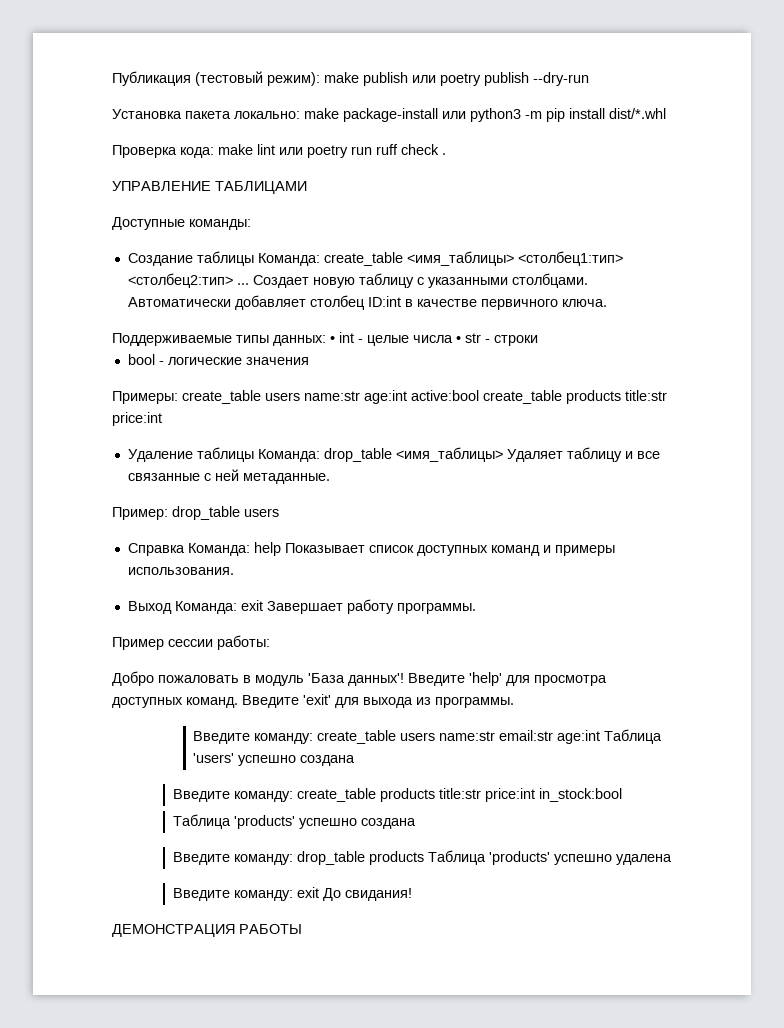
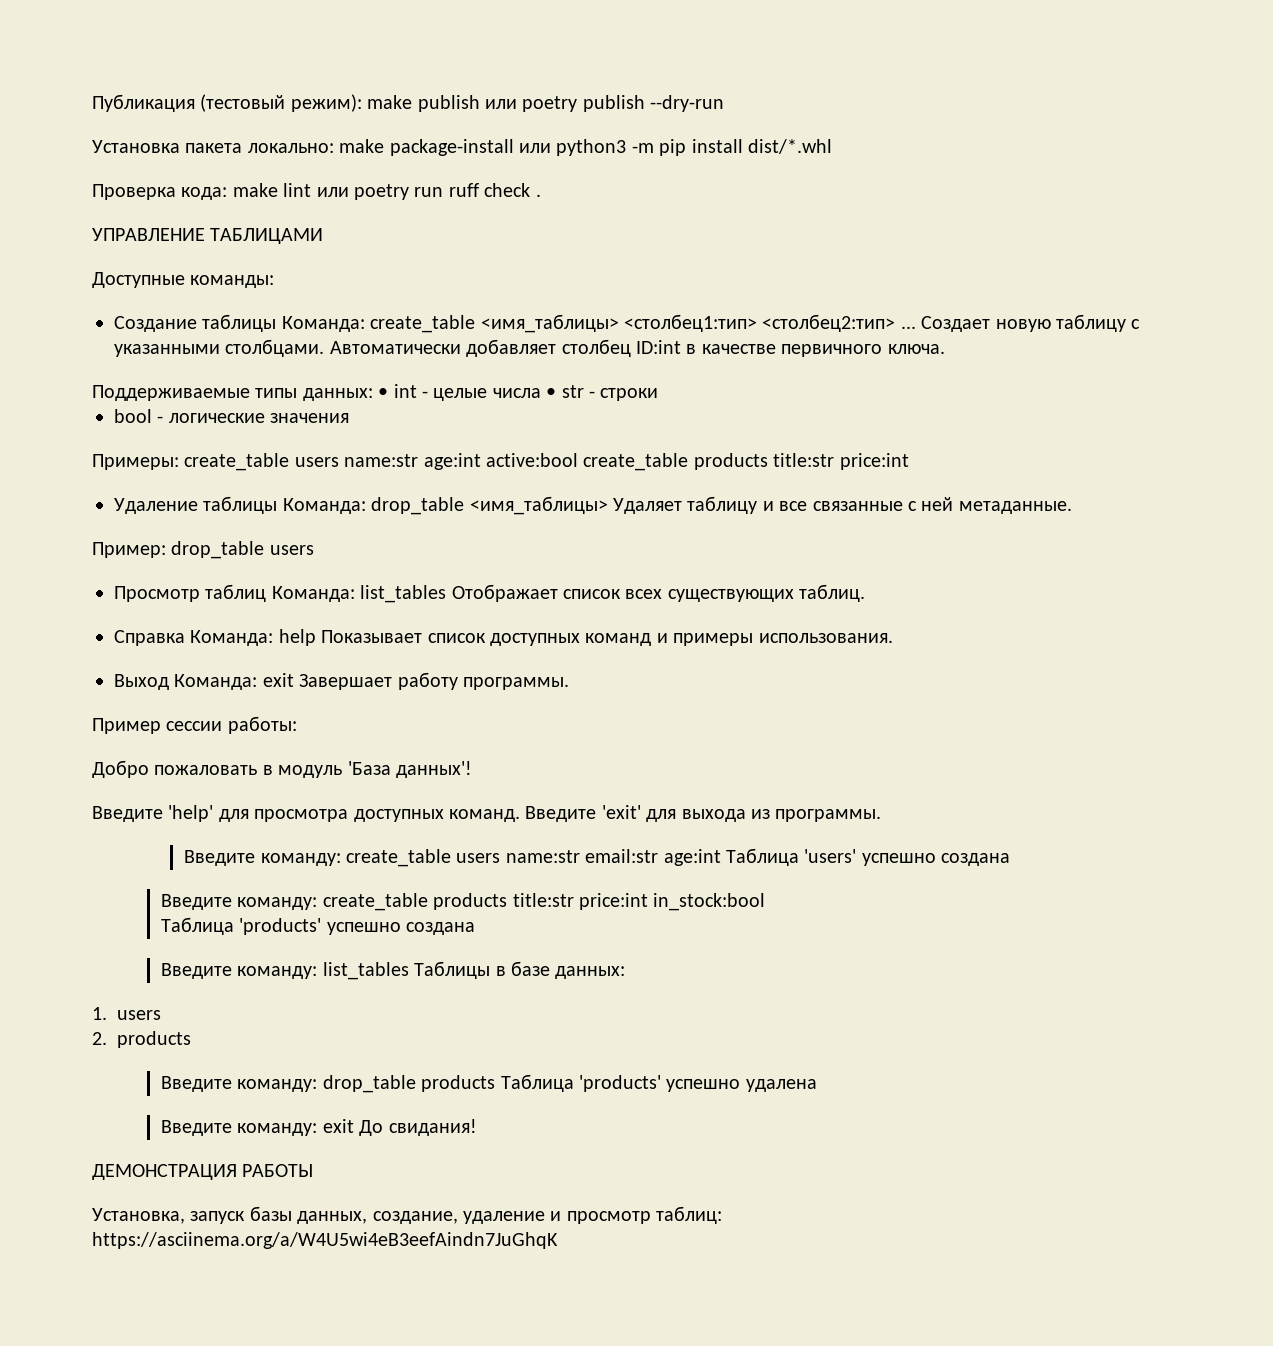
(279, 512) none -> [114,584,866,603] // Просмотр таблиц Команда: list_tables Отображает список всех существующих таблиц.
(404, 679) none -> (472, 769) //
(417, 823) none -> [161,961,626,980] [92,1007,161,1020] [92,1031,191,1048] // Введите команду: list_tables Таблицы в базе данных: // 1. users // 2. products
(302, 929) none -> [92,1206,723,1224] [92,1232,558,1249] // Установка, запуск базы данных, создание, удаление и просмотр таблиц: https://asciinema.org/a/W4U5wi4eB3eefAindn7JuGhqK

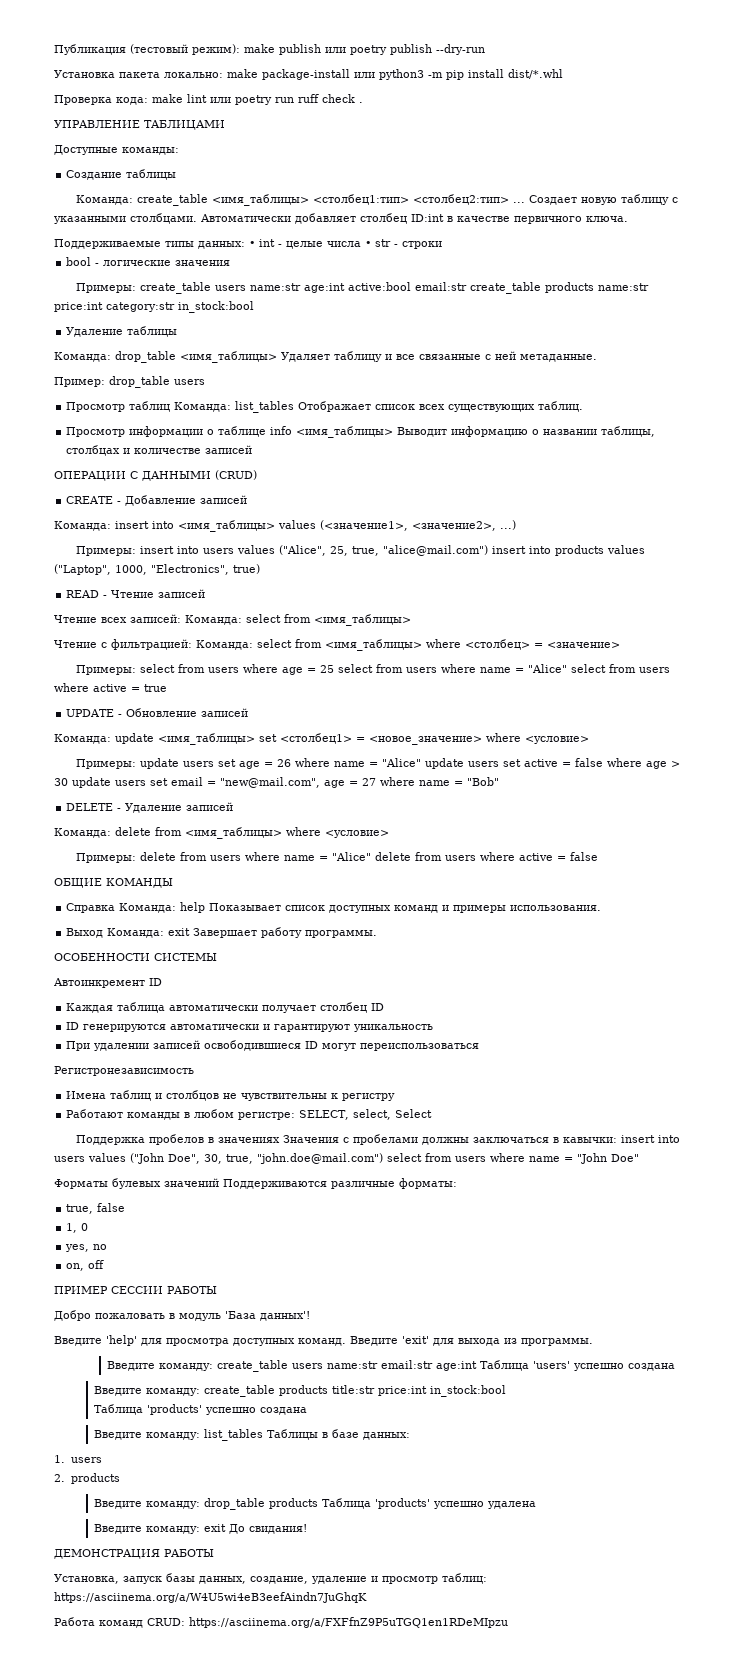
(277, 323) none -> (177, 174) //
[583,453,909,471] create_table products title:str price:int -> [415,282,650,294] [54,301,254,313] email:str create_table products name:str price:int category:str in_stock:bool
(278, 505) none -> (178, 331) //
(866, 593) none -> [66,426,656,438] [66,445,253,456] [54,470,257,481] [66,495,248,506] [54,520,516,532] [76,545,646,556] [54,564,260,575] [66,589,206,598] [54,614,411,626] [54,639,620,651] [76,664,671,675] [54,683,167,692] [66,708,249,717] [54,733,589,745] [76,758,681,769] [54,777,499,788] [66,802,234,813] [54,827,389,839] [76,852,599,863] [54,878,173,888] // Просмотр информации о таблице info <имя_таблицы> Выводит информацию о названии таблицы, столбцах и количестве записей // ОПЕРАЦИИ С ДАННЫМИ (CRUD) // CREATE - Добавление записей // Команда: insert into <имя_таблицы> values (<значение1>, <значение2>, ...) // Примеры: insert into users values ("Alice", 25, true, "alice@mail.com") insert into products values ("Laptop", 1000, "Electronics", true) // READ - Чтение записей // Чтение всех записей: Команда: select from <имя_таблицы> // Чтение с фильтрацией: Команда: select from <имя_таблицы> where <столбец> = <значение> // Примеры: select from users where age = 25 select from users where name = "Alice" select from users where active = true // UPDATE - Обновление записей // Команда: update <имя_таблицы> set <столбец1> = <новое_значение> where <условие> // Примеры: update users set age = 26 where name = "Alice" update users set active = false where age > 30 update users set email = "new@mail.com", age = 27 where name = "Bob" // DELETE - Удаление записей // Команда: delete from <имя_таблицы> where <условие> // Примеры: delete from users where name = "Alice" delete from users where active = false // ОБЩИЕ КОМАНДЫ
[92,716,297,734] Пример сессии работы: -> [54,953,217,961] [54,978,162,988] [66,1002,385,1013] [66,1022,434,1032] [66,1040,480,1051] [54,1066,194,1076] [66,1090,396,1101] [66,1109,433,1120] [76,1134,681,1145] [54,1153,639,1164] [54,1178,457,1189] [66,1203,126,1214] [66,1223,89,1233] [65,1244,108,1252] [66,1260,105,1271] [54,1286,217,1294] ОСОБЕННОСТИ СИСТЕМЫ // Автоинкремент ID // Каждая таблица автоматически получает столбец ID // ID генерируются автоматически и гарантируют уникальность // При удалении записей освободившиеся ID могут переиспользоваться // Регистронезависимость // Имена таблиц и столбцов не чувствительны к регистру // Работают команды в любом регистре: SELECT, select, Select // Поддержка пробелов в значениях Значения с пробелами должны заключаться в кавычки: insert into users values ("John Doe", 30, true, "john.doe@mail.com") select from users where name = "John Doe" // Форматы булевых значений Поддерживаются различные форматы: // true, false // 1, 0 // yes, no // on, off // ПРИМЕР СЕССИИ РАБОТЫ
(558, 1240) none -> [54,1617,508,1628] // Работа команд CRUD: https://asciinema.org/a/FXFfnZ9P5uTGQ1en1RDeMIpzu

